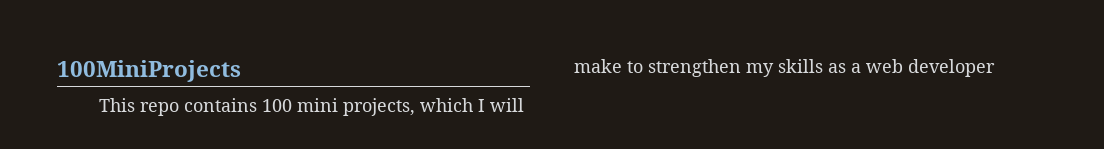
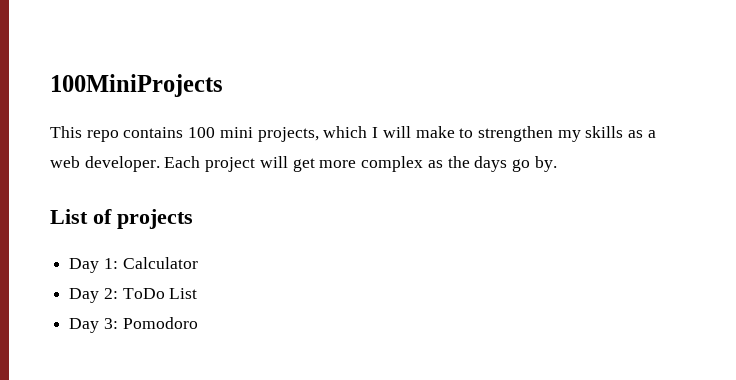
[908,59,995,77] developer -> [84,156,557,172] [50,209,193,229] [69,257,198,273] [69,288,198,303] [69,317,198,333] developer. Each project will get more complex as the days go by. // List of projects // Day 1: Calculator // Day 2: ToDo List // Day 3: Pomodoro

